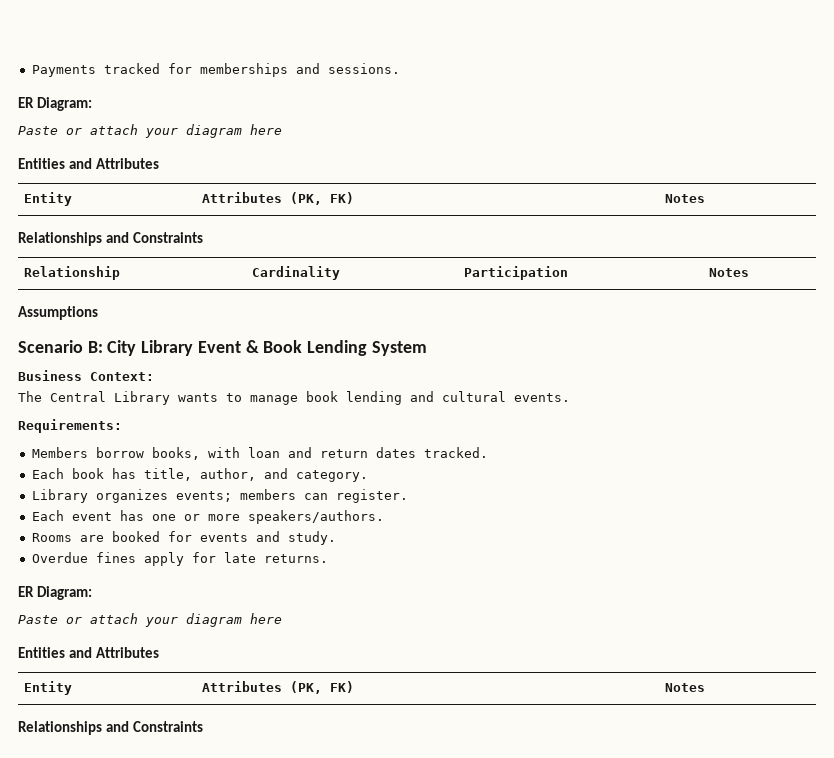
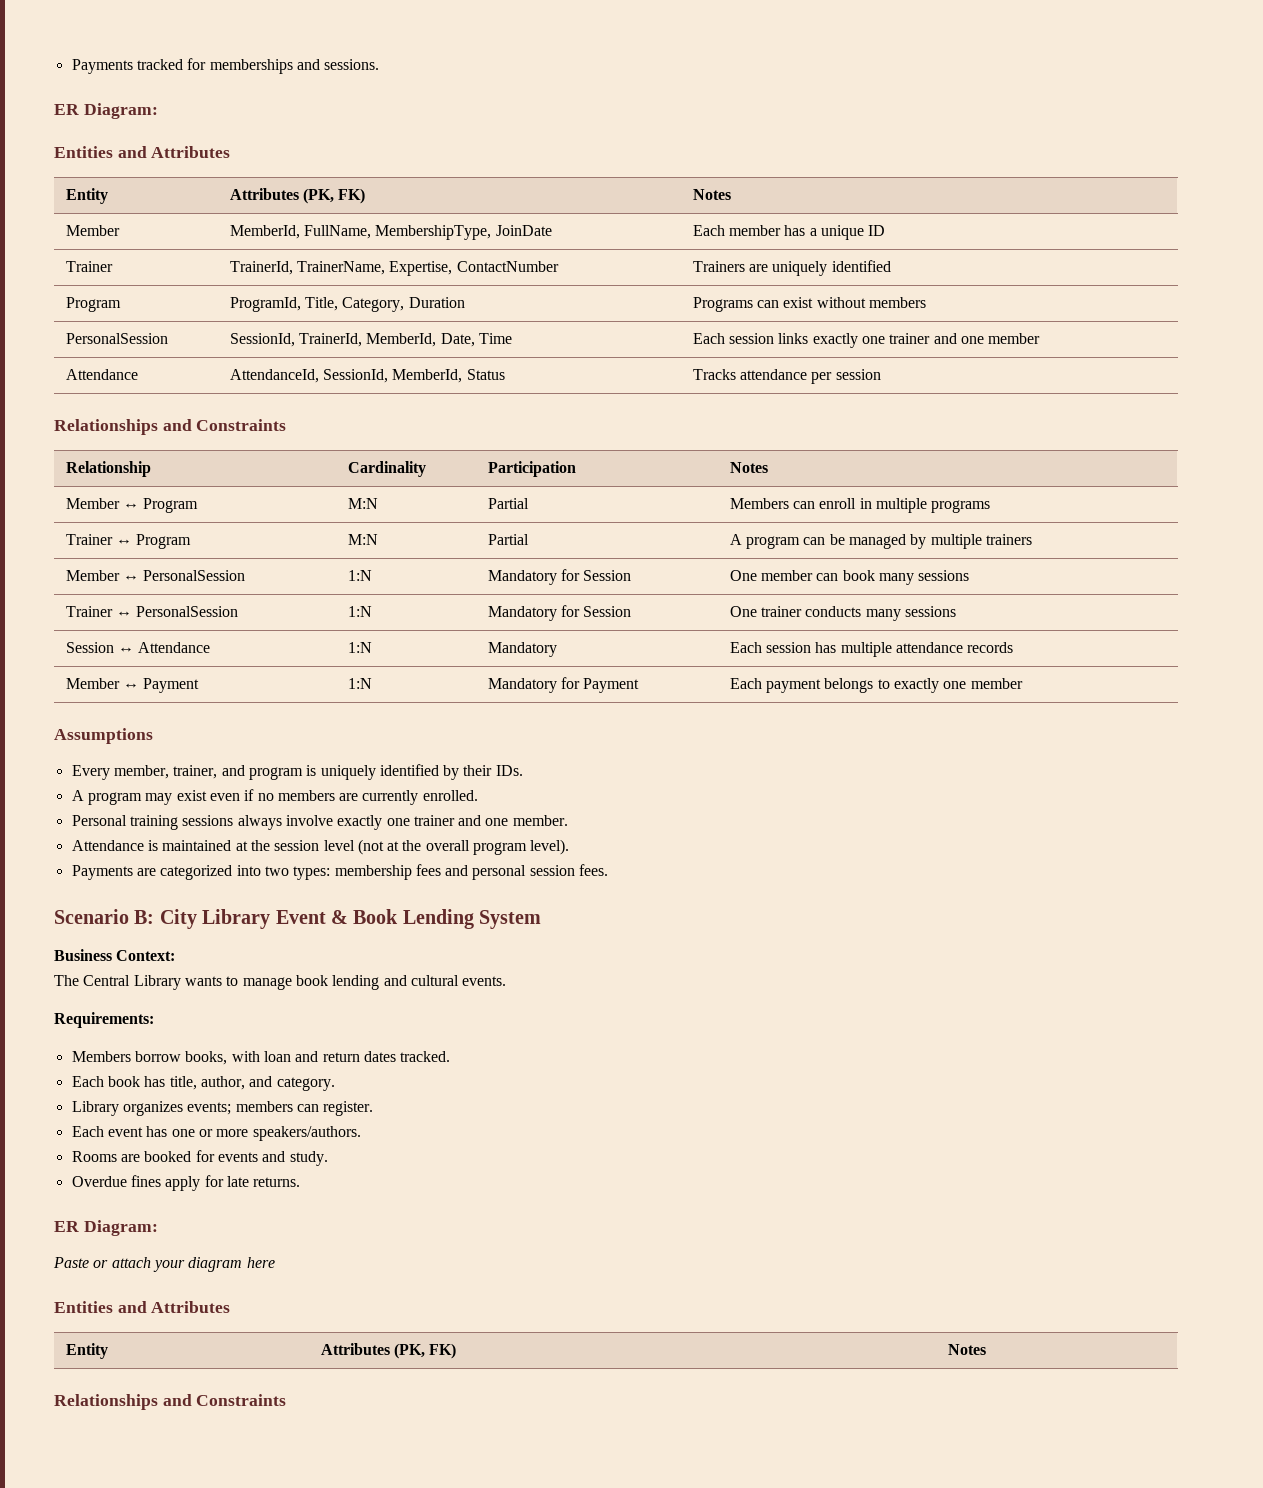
[18,124,282,138] [18,158,160,169] [23,192,72,206] [201,192,354,205] [664,194,705,203] // Paste or attach your diagram here // Entities and Attributes // Entity | Attributes (PK, FK) | Notes -> [54,146,231,158] [65,188,108,204] [229,188,366,204] [692,189,731,200] [65,225,120,236] [229,225,552,240] [692,225,886,240] [65,261,113,272] [229,261,559,276] [692,260,891,276] [65,297,121,312] [229,297,465,312] [692,297,927,312] [65,333,168,344] [229,333,513,347] [692,333,1041,348] [65,369,138,380] [229,369,505,383] [692,369,881,384] // Entities and Attributes // Entity | Attributes (PK, FK) | Notes // Member | MemberId, FullName, MembershipType, JoinDate | Each member has a unique ID // Trainer | TrainerId, TrainerName, Expertise, ContactNumber | Trainers are uniquely identified // Program | ProgramId, Title, Category, Duration | Programs can exist without members // PersonalSession | SessionId, TrainerId, MemberId, Date, Time | Each session links exactly one trainer and one member // Attendance | AttendanceId, SessionId, MemberId, Status | Tracks attendance per session
[18,306,98,320] // Assumptions -> [65,498,199,513] [347,498,378,509] [487,498,529,509] [729,498,991,513] [65,534,192,549] [347,534,378,545] [487,534,529,545] [729,534,1032,549] [65,570,246,581] [347,570,372,581] [487,569,632,585] [729,570,970,585] [65,606,239,617] [347,606,372,617] [487,605,632,621] [729,606,957,621] [65,642,211,653] [347,642,372,653] [487,642,557,657] [729,642,1014,657] [65,678,200,693] [347,678,372,689] [487,677,640,693] [729,678,1023,693] [54,728,153,744] [71,764,523,780] [71,789,478,805] [71,815,568,830] [71,839,570,855] [71,864,609,880] // Member ↔ Program | M:N | Partial | Members can enroll in multiple programs // Trainer ↔ Program | M:N | Partial | A program can be managed by multiple trainers // Member ↔ PersonalSession | 1:N | Mandatory for Session | One member can book many sessions // Trainer ↔ PersonalSession | 1:N | Mandatory for Session | One trainer conducts many sessions // Session ↔ Attendance | 1:N | Mandatory | Each session has multiple attendance records // Member ↔ Payment | 1:N | Mandatory for Payment | Each payment belongs to exactly one member // Assumptions // Every member, trainer, and program is uniquely identified by their IDs. // A program may exist even if no members are currently enrolled. // Personal training sessions always involve exactly one trainer and one member. // Attendance is maintained at the session level (not at the overall program level). // Payments are categorized into two types: membership fees and personal session fees.

